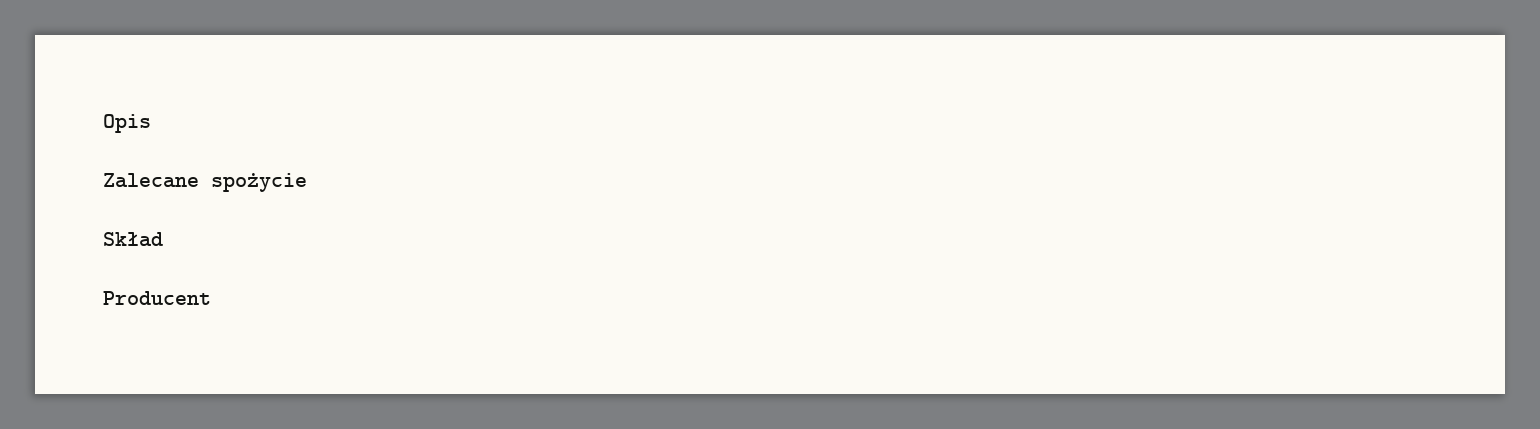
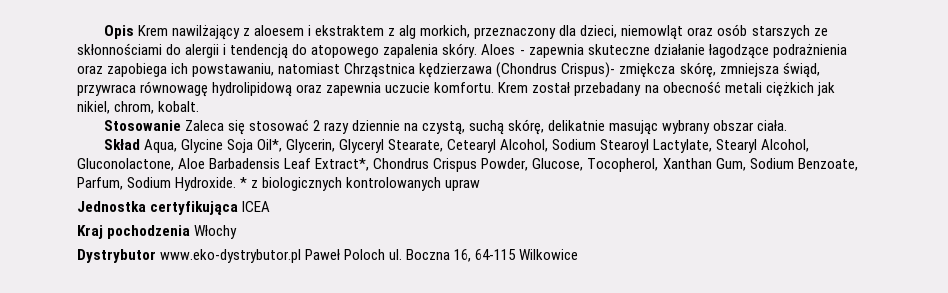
[103,173,307,192] [103,232,163,247] [103,291,211,305] // Zalecane spożycie // Skład // Producent -> [137,24,828,40] [77,43,847,59] [77,62,820,78] [77,81,835,97] [77,101,200,114] [103,119,788,135] [103,139,810,153] [77,158,858,172] [77,177,481,191] [77,201,271,215] [77,225,238,239] [77,249,579,263] Krem nawilżający z aloesem i ekstraktem z alg morkich, przeznaczony dla dzieci, niemowląt oraz osób starszych ze skłonnościami do alergii i tendencją do atopowego zapalenia skóry. Aloes - zapewnia skuteczne działanie łagodzące podrażnienia oraz zapobiega ich powstawaniu, natomiast Chrząstnica kędzierzawa (Chondrus Crispus)- zmiękcza skórę, zmniejsza świąd, przywraca równowagę hydrolipidową oraz zapewnia uczucie komfortu. Krem został przebadany na obecność metali ciężkich jak nikiel, chrom, kobalt. // Stosowanie Zaleca się stosować 2 razy dziennie na czystą, suchą skórę, delikatnie masując wybrany obszar ciała. // Skład Aqua, Glycine Soja Oil*, Glycerin, Glyceryl Stearate, Cetearyl Alcohol, Sodium Stearoyl Lactylate, Stearyl Alcohol, Gluconolactone, Aloe Barbadensis Leaf Extract*, Chondrus Crispus Powder, Glucose, Tocopherol, Xanthan Gum, Sodium Benzoate, Parfum, Sodium Hydroxide. * z biologicznych kontrolowanych upraw // Jednostka certyfikująca ICEA // Kraj pochodzenia Włochy // Dystrybutor www.eko-dystrybutor.pl Paweł Poloch ul. Boczna 16, 64-115 Wilkowice

